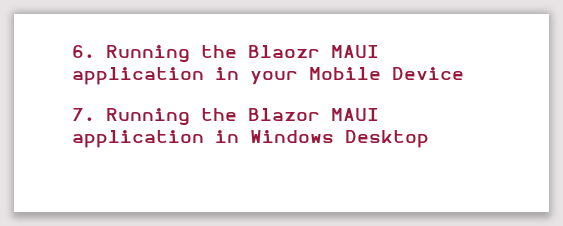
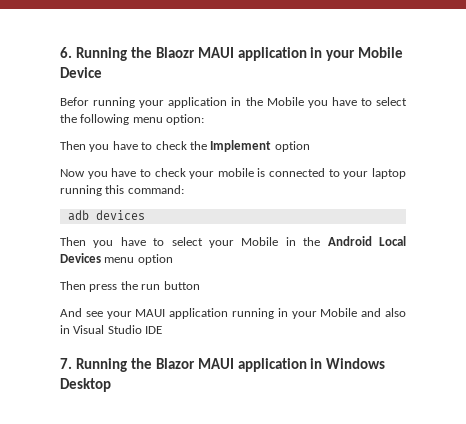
(464, 73) none -> [60,97,407,108] [60,114,205,125] [60,140,310,152] [60,168,406,179] [60,185,184,196] [67,210,145,221] [60,236,406,248] [60,253,173,265] [60,281,200,292] [60,308,407,319] [60,325,163,334] // Befor running your application in the Mobile you have to select the following menu option: // Then you have to check the Implement option // Now you have to check your mobile is connected to your laptop running this command: // adb devices // Then you have to select your Mobile in the Android Local Devices menu option // Then press the run button // And see your MAUI application running in your Mobile and also in Visual Studio IDE

